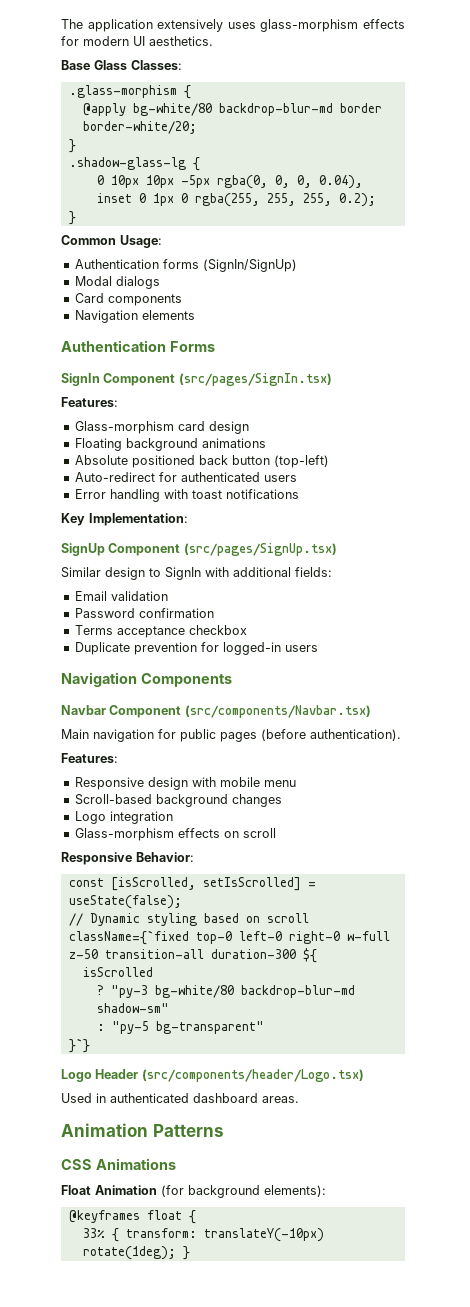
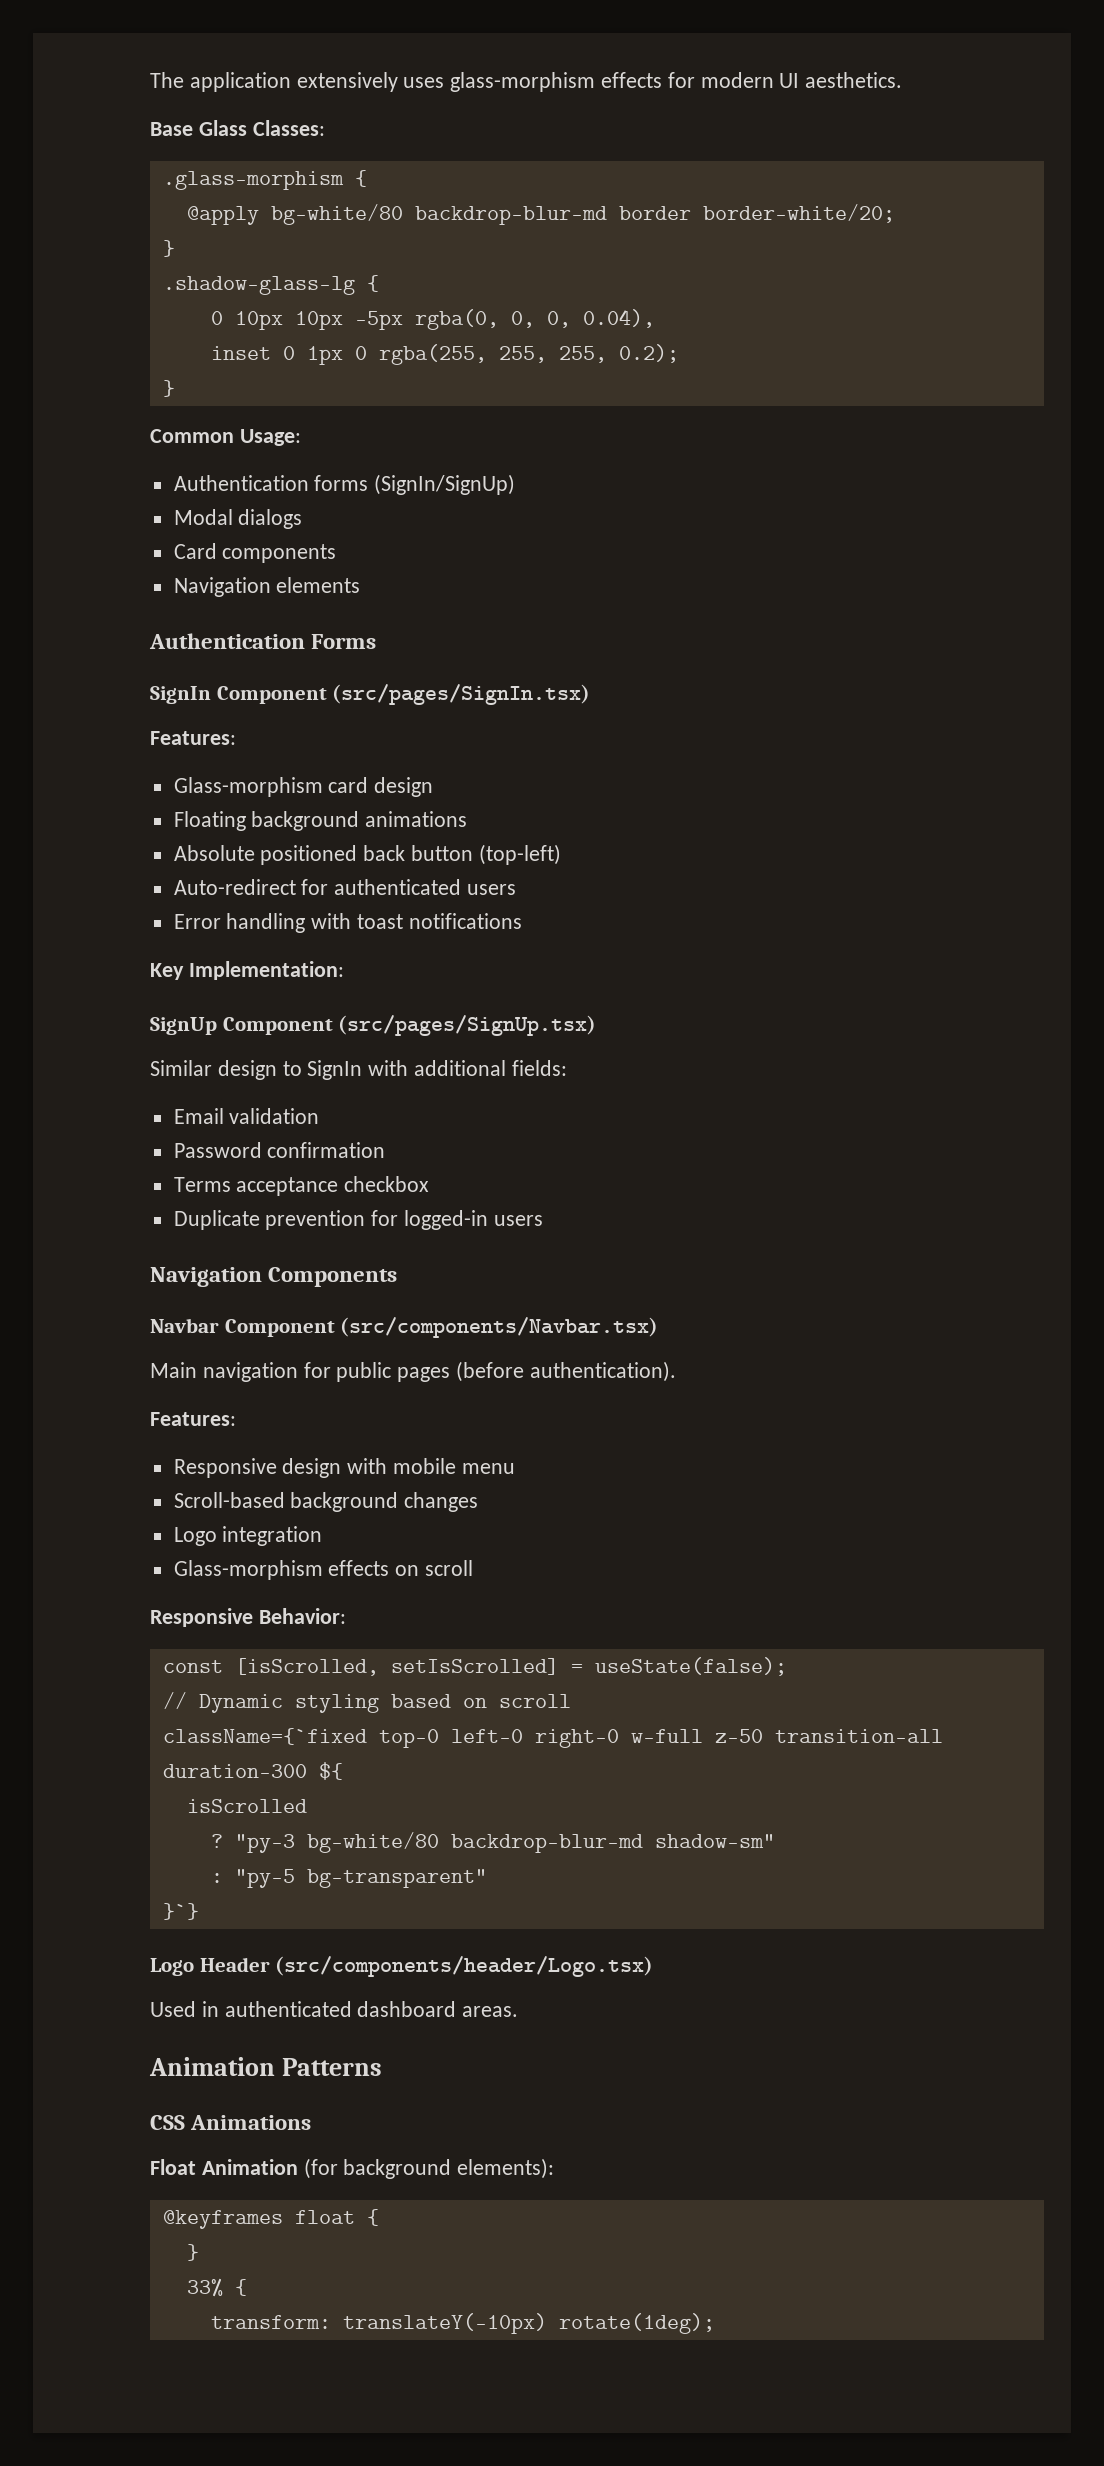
(196, 1217) none -> [186,2244,199,2261] // }
(119, 1235) none -> (247, 2287) //
[182,1246,190,1260] } -> (715, 2323) none

